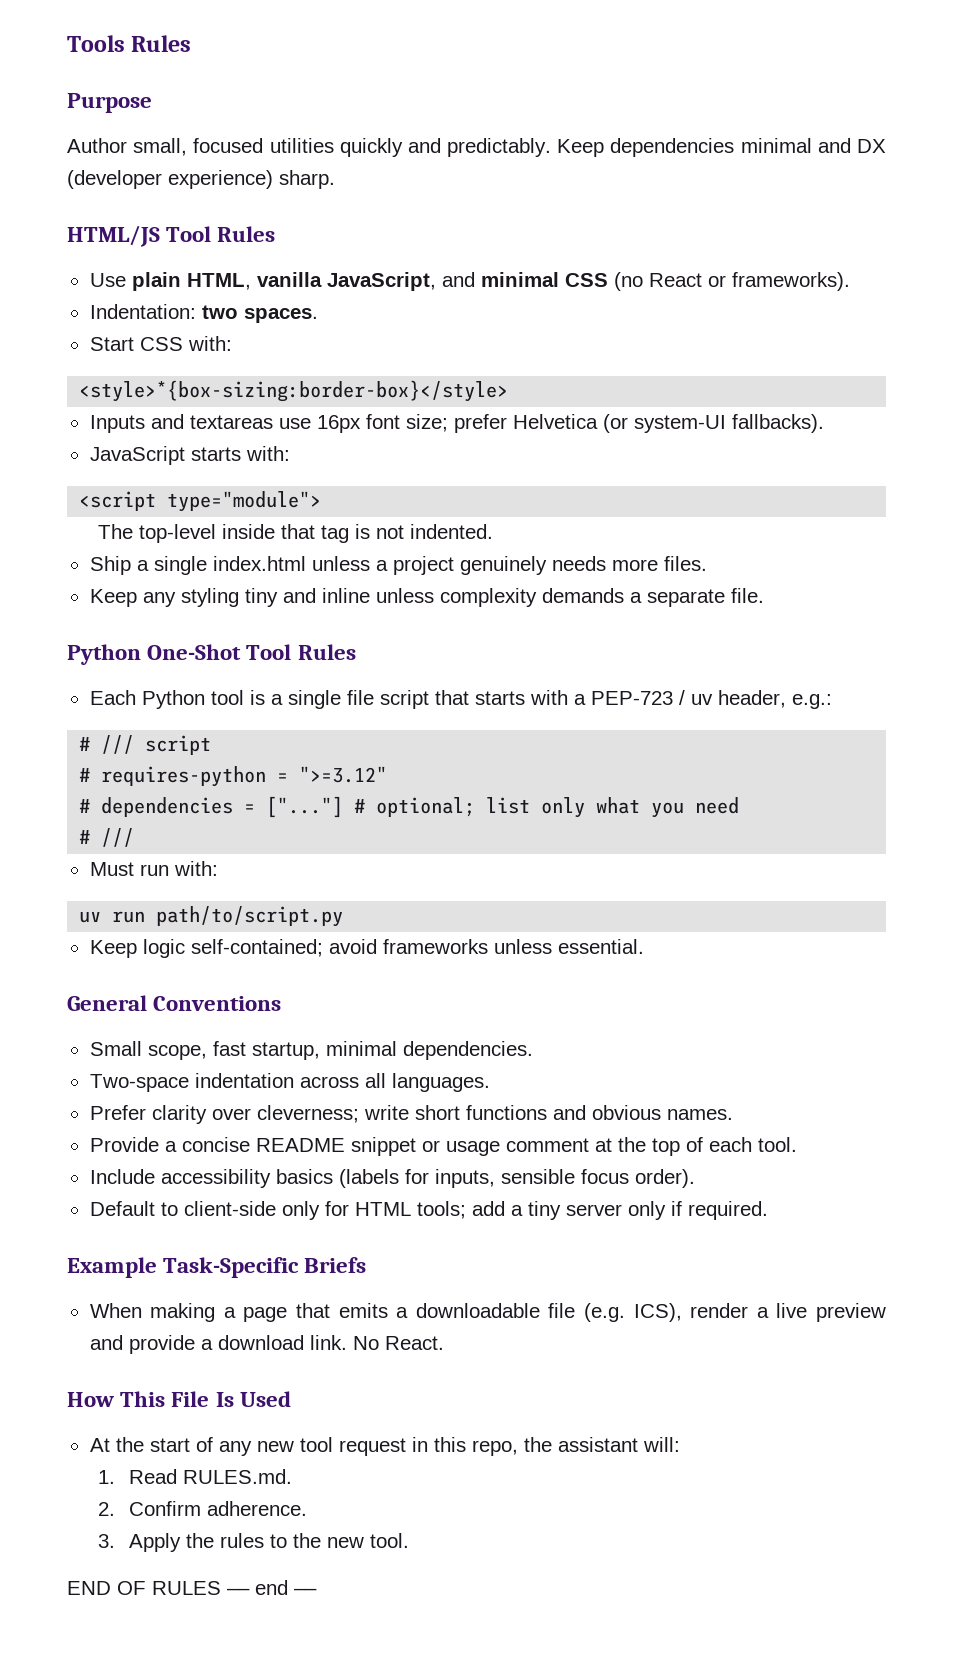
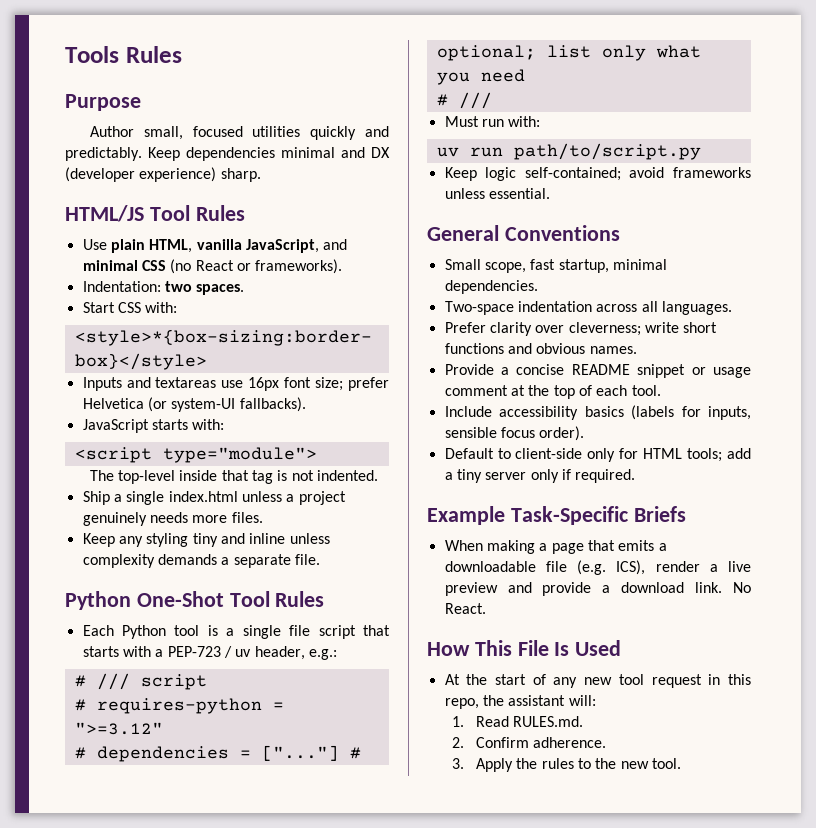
[67,1580,317,1595] // END OF RULES –– end –– -> (682, 763) none

